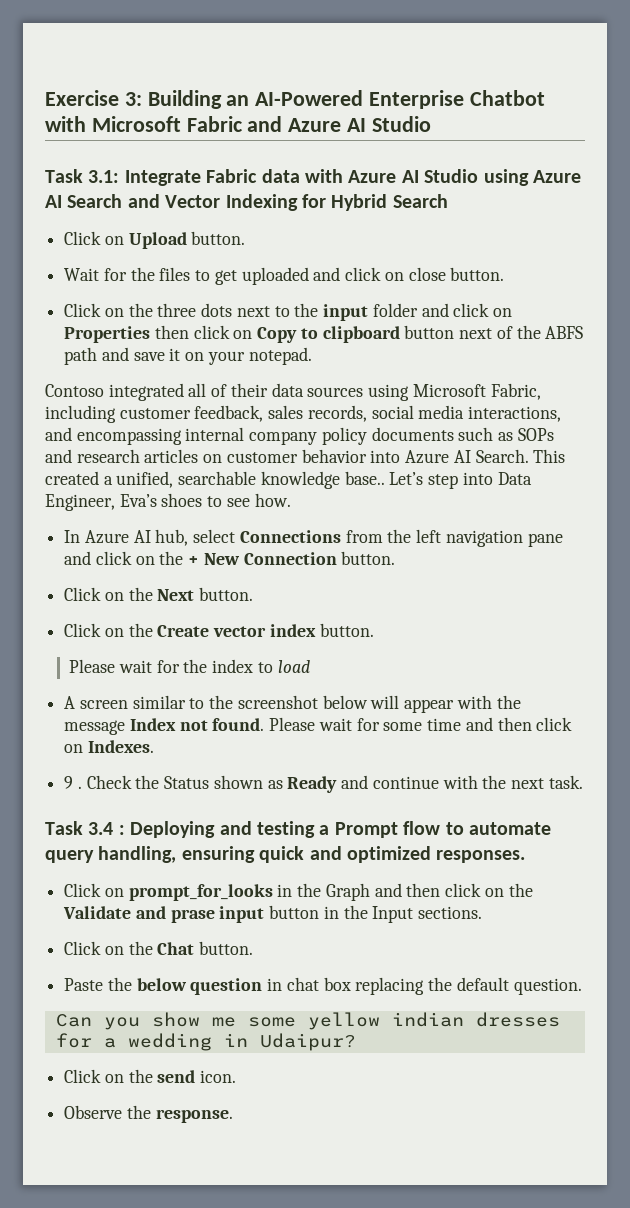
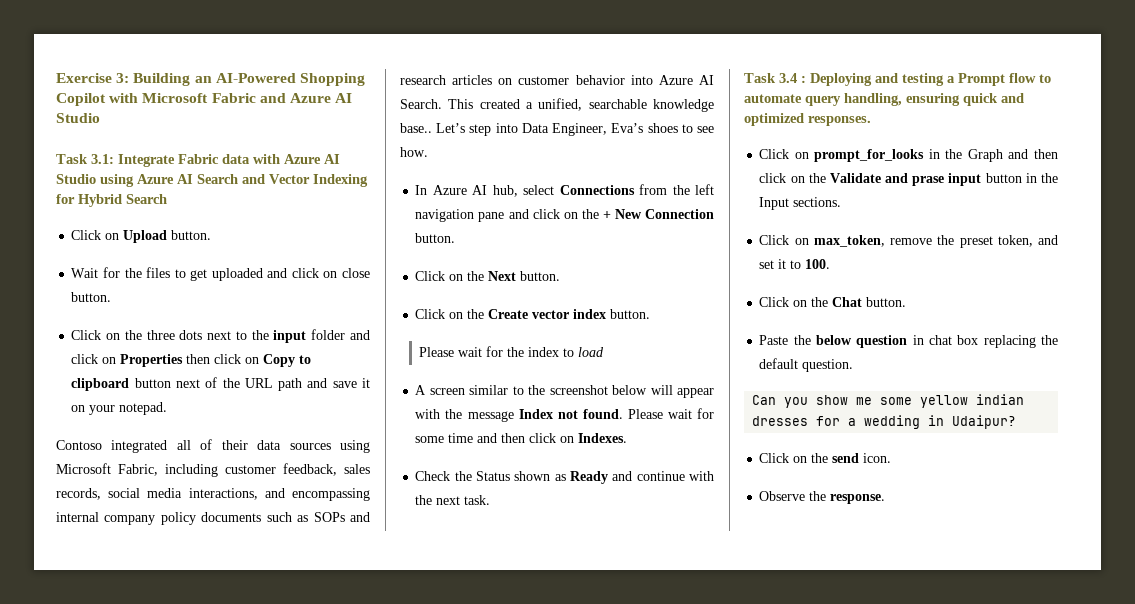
[369,90,545,109] Enterprise Chatbot -> [299,73,365,86] [56,93,106,106] Shopping Copilot
[545,326,584,339] ABFS -> [244,378,273,388] URL
[64,776,82,789] 9 . -> (628, 438) none
(483, 912) none -> [759,235,1058,248] [759,259,831,269] // Click on max_token, remove the preset token, and set it to 100.

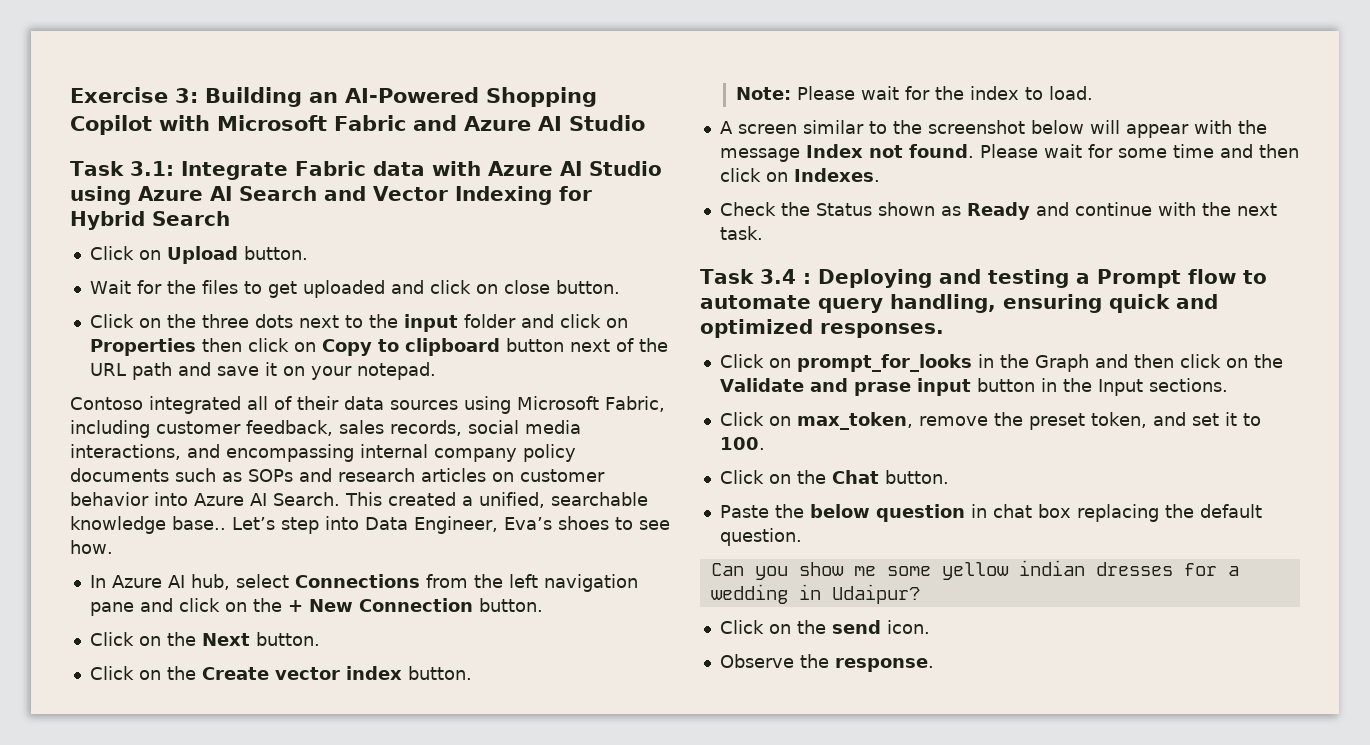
(651, 314) none -> [735,87,791,100] Note:
[578,347,605,357] load -> [1048,86,1093,100] load.

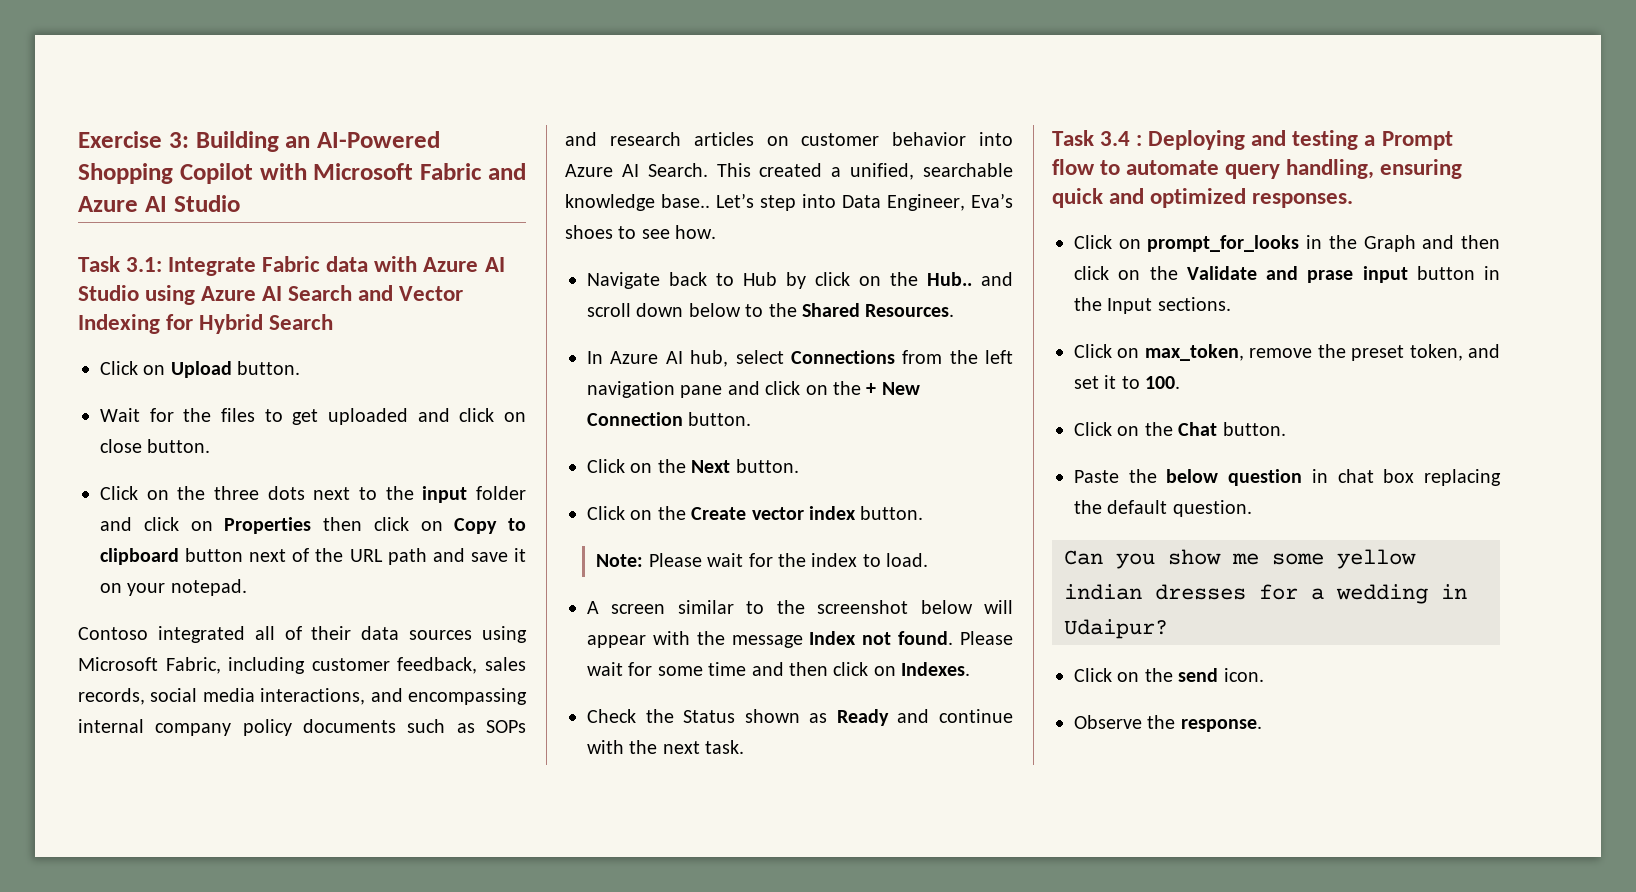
(113, 547) none -> [587,272,1013,289] [587,303,955,317] // Navigate back to Hub by click on the Hub.. and scroll down below to the Shared Resources.

